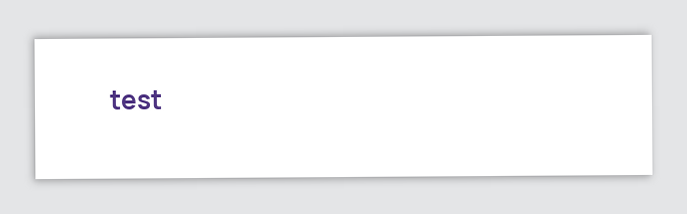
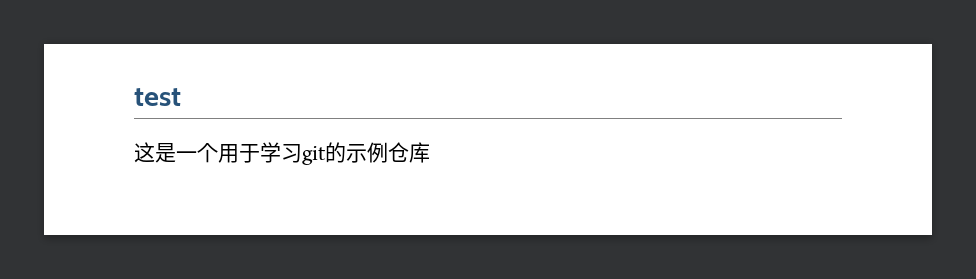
(163, 100) none -> [134,142,430,165] // 这是一个用于学习git的示例仓库

